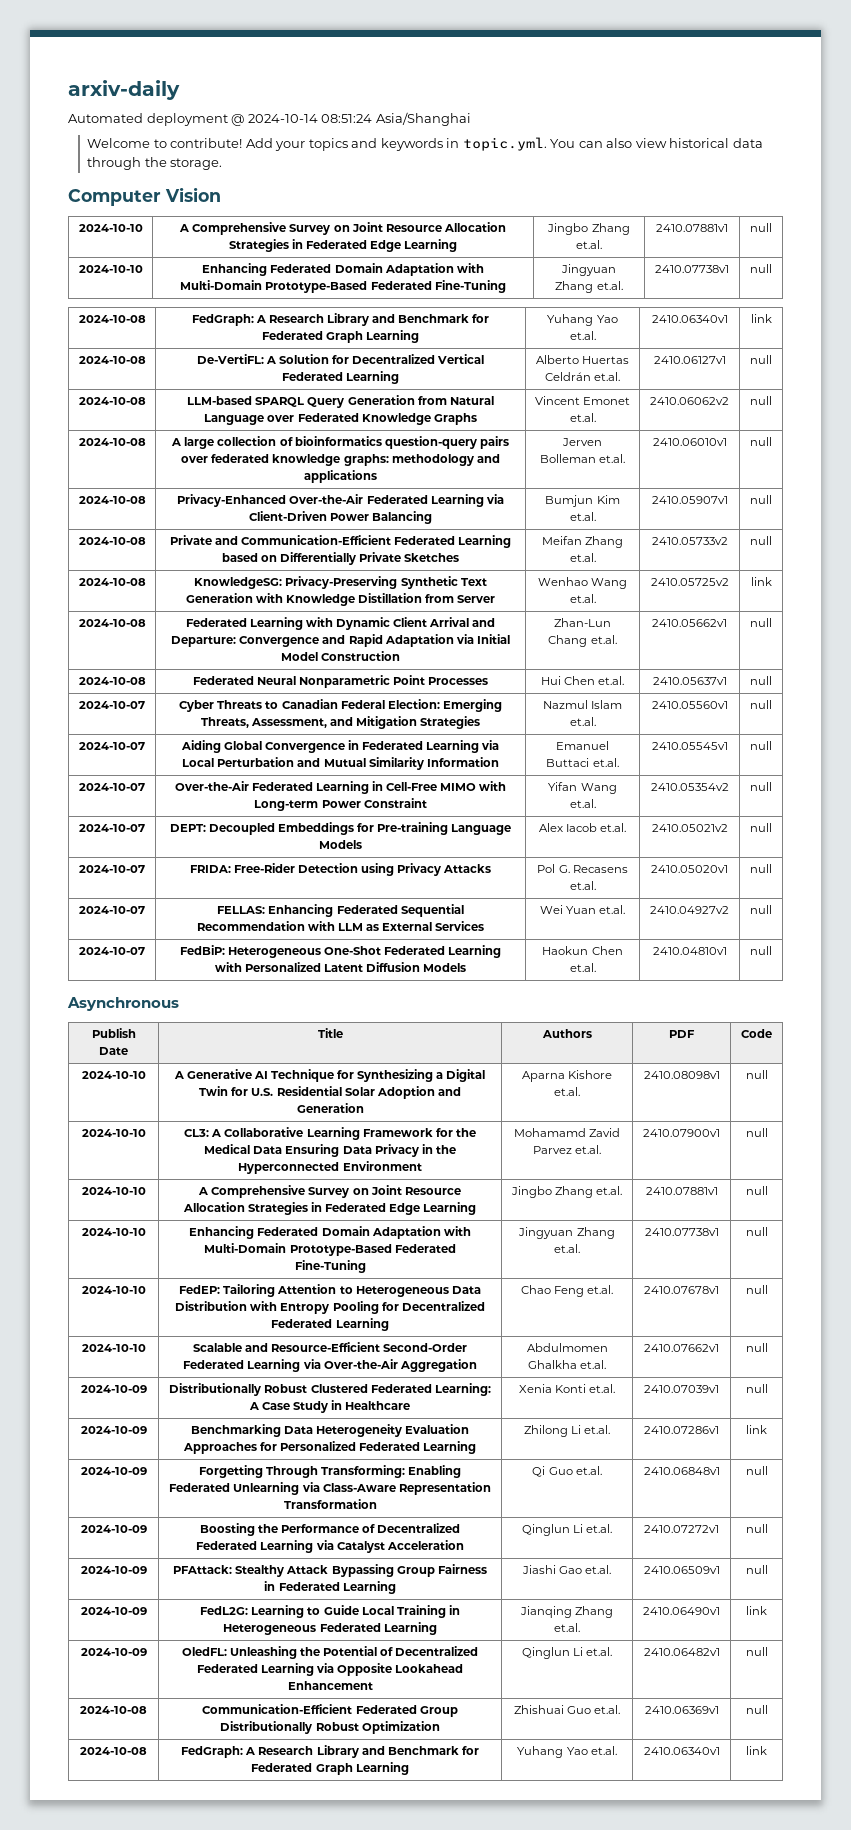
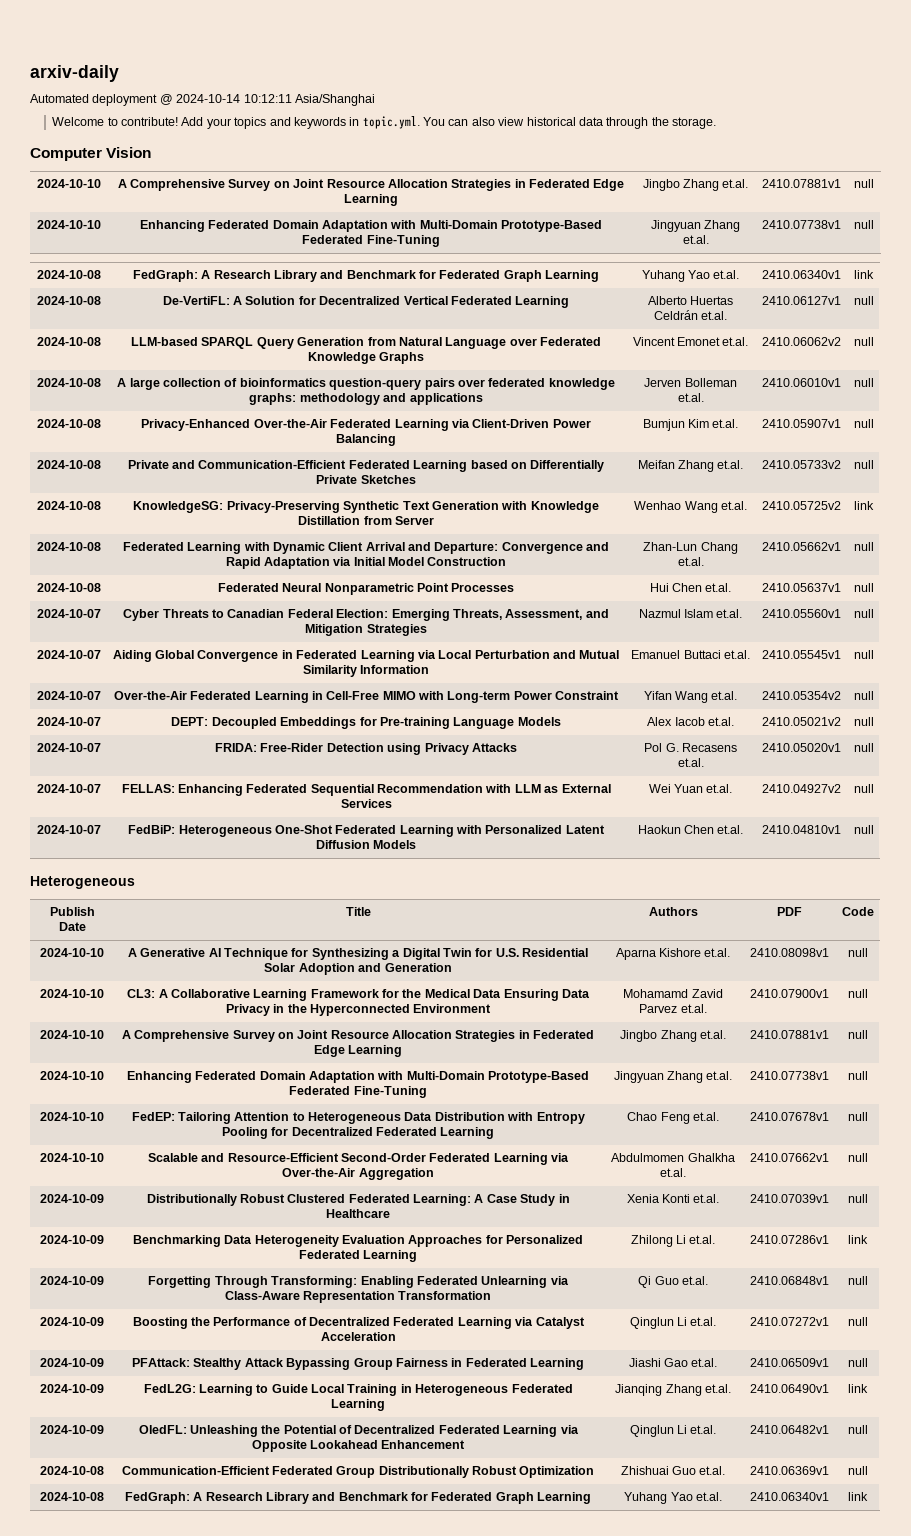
[321,114,373,123] 08:51:24 -> [243,94,292,103] 10:12:11
[67,997,179,1011] Asynchronous -> [30,876,135,889] Heterogeneous

